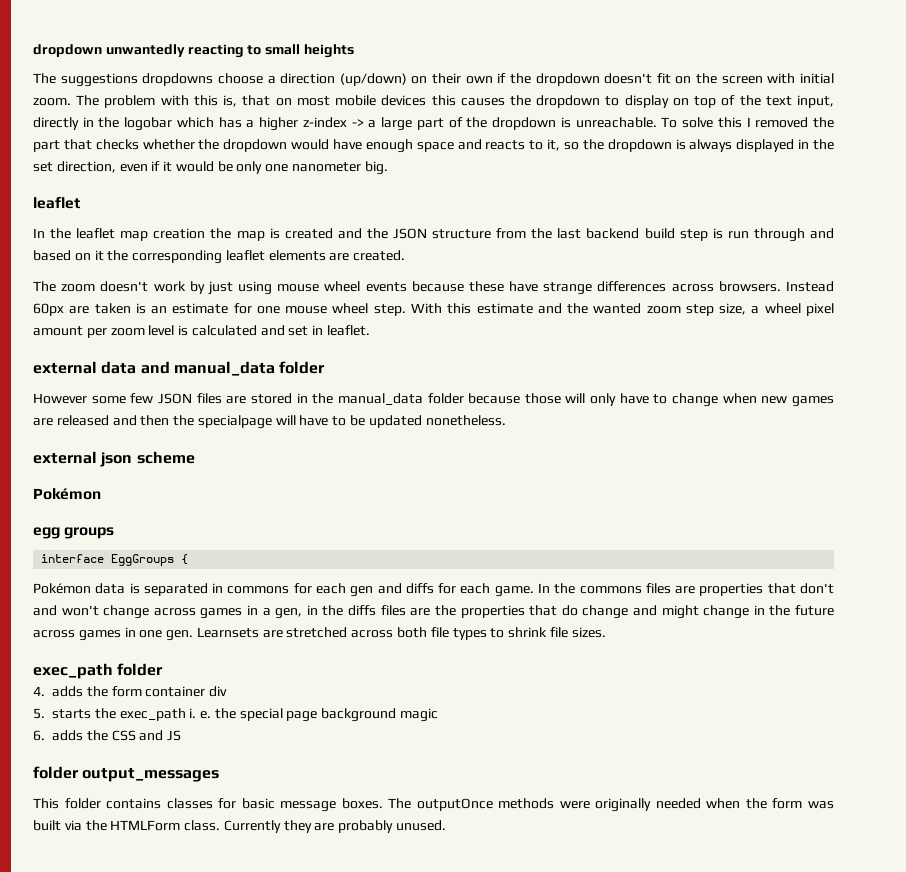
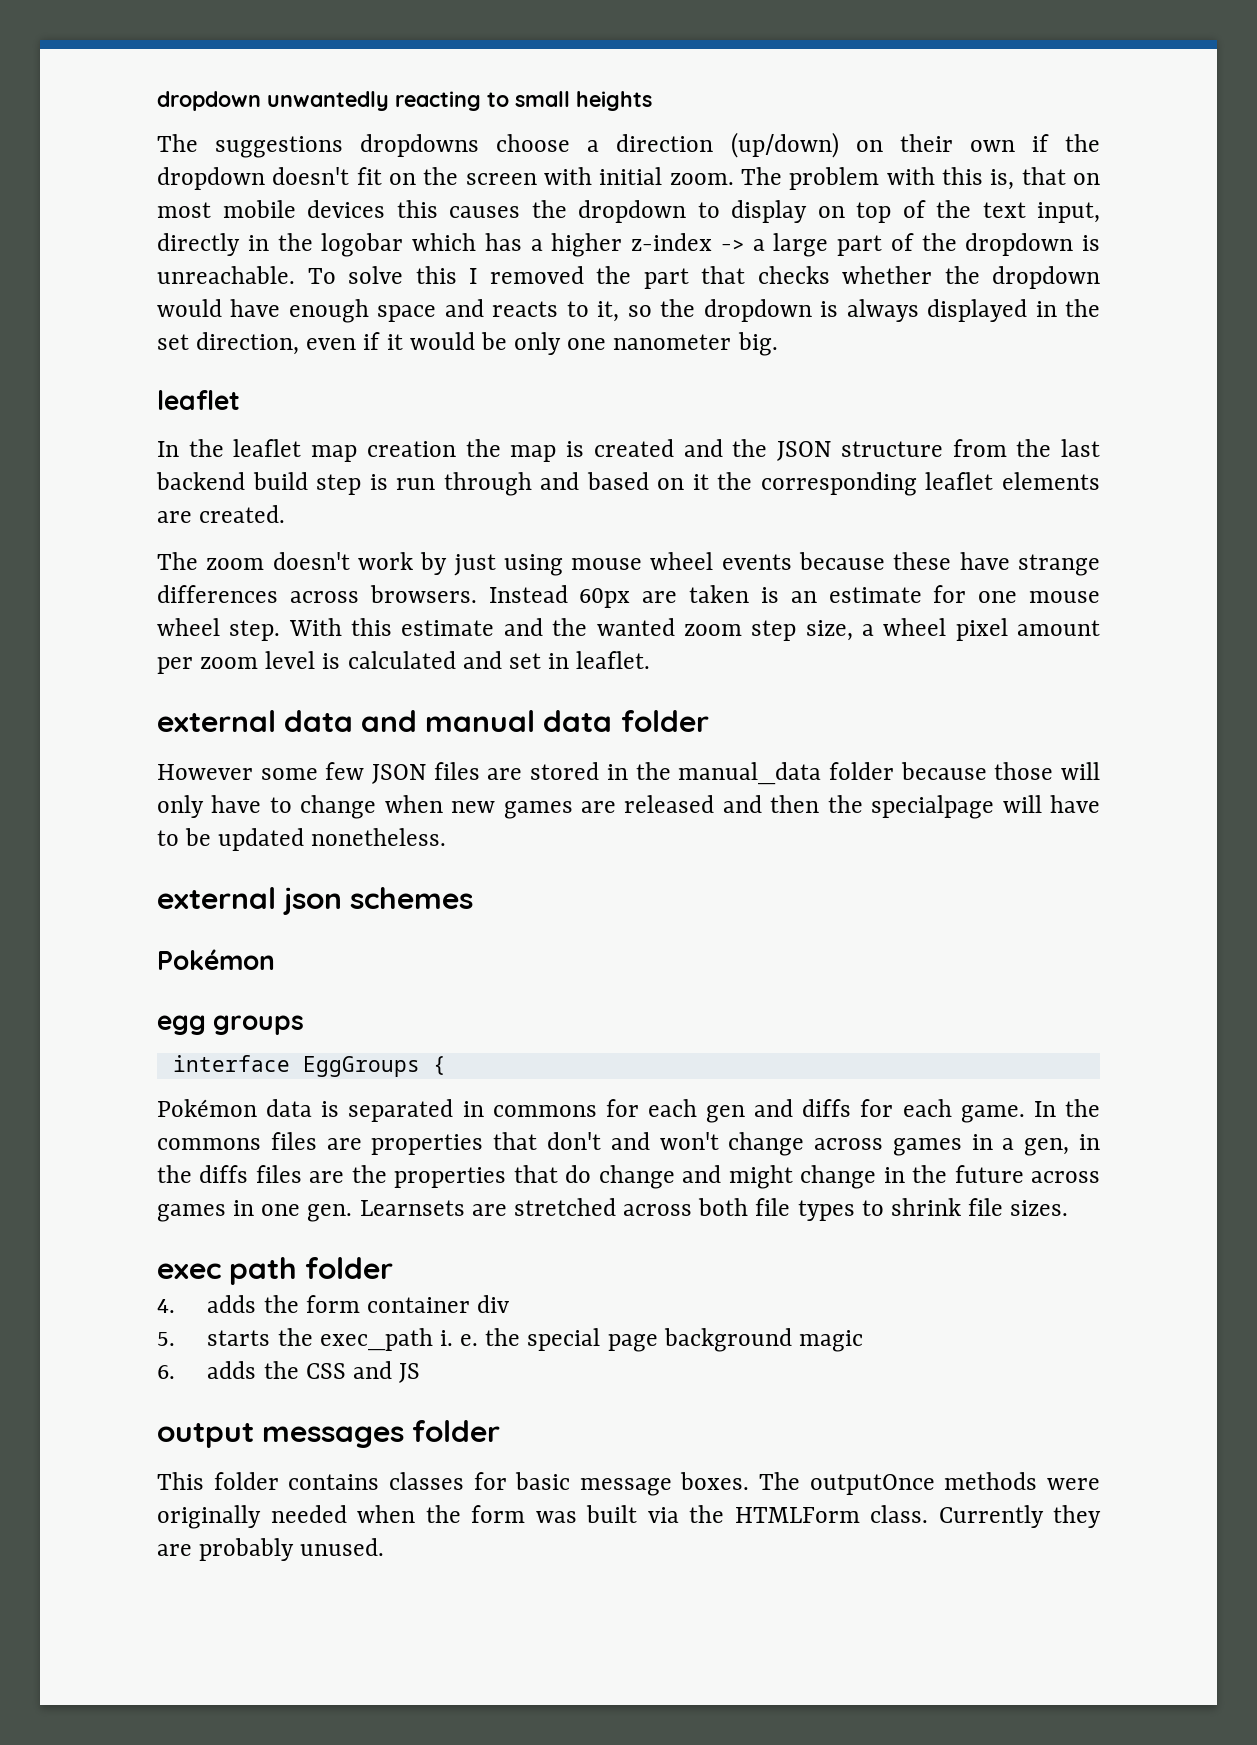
[173,361,275,376] manual_data -> [425,710,613,732] manual data
[136,451,195,464] scheme -> [350,887,474,909] schemes
[33,663,113,679] exec_path -> [157,1257,298,1285] exec path
[33,766,220,782] folder output_messages -> [157,1420,501,1448] output messages folder

